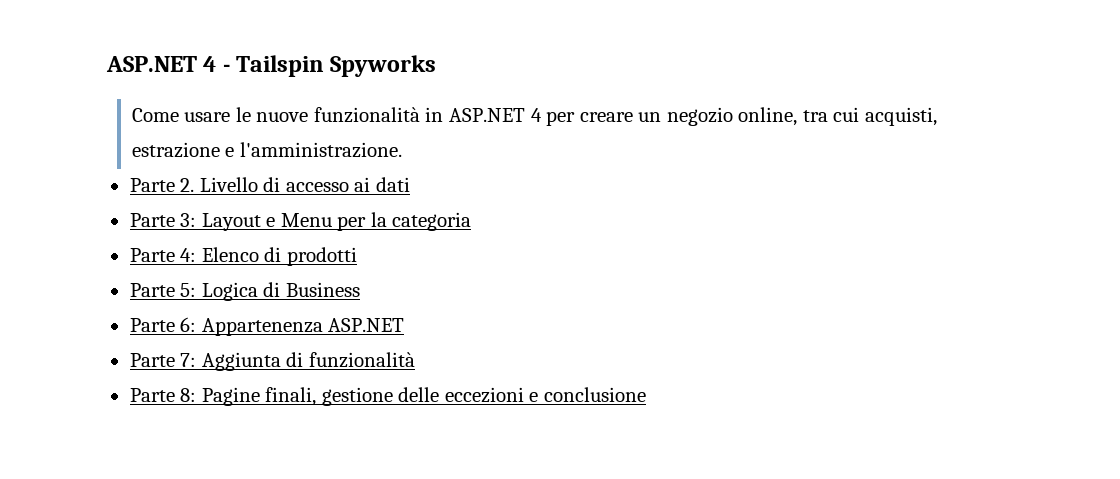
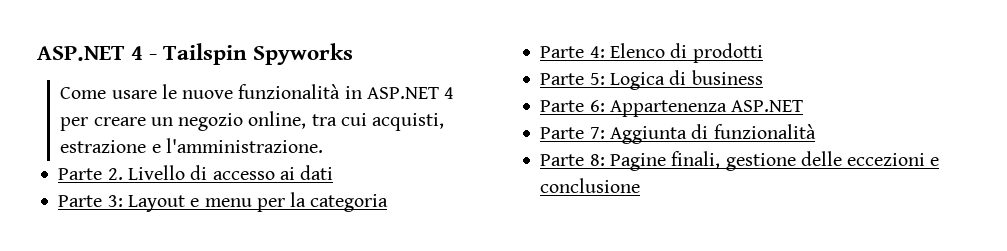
[280,213,332,227] Menu -> [204,198,252,207] menu
[285,282,360,297] Business -> [691,70,763,85] business

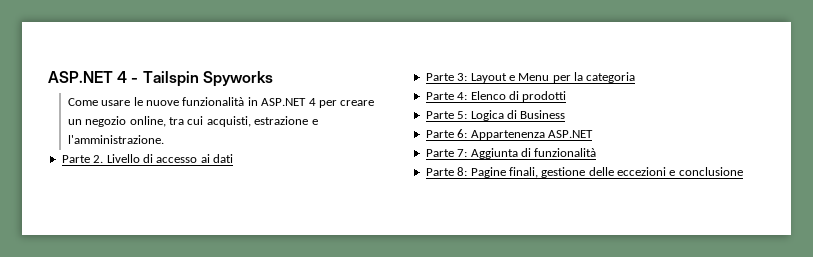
[204,198,252,207] menu -> [518,73,550,81] Menu
[691,70,763,85] business -> [520,110,566,119] Business

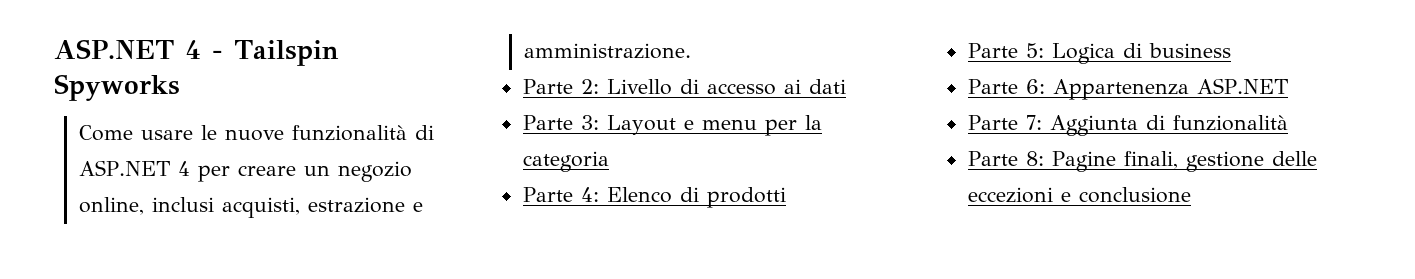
[247,97,258,106] in -> [414,125,434,140] di
[169,116,204,125] tra cui -> [151,197,214,212] inclusi
[67,135,164,144] [61,155,104,163] l'amministrazione. // Parte 2. -> [523,43,691,59] [522,79,599,94] amministrazione. // Parte 2:
[518,73,550,81] Menu -> [701,119,757,130] menu
[520,110,566,119] Business -> [1148,43,1231,58] business

